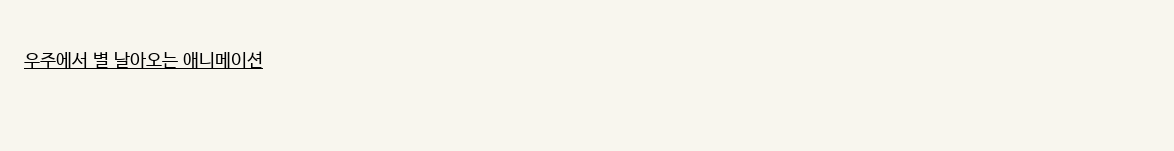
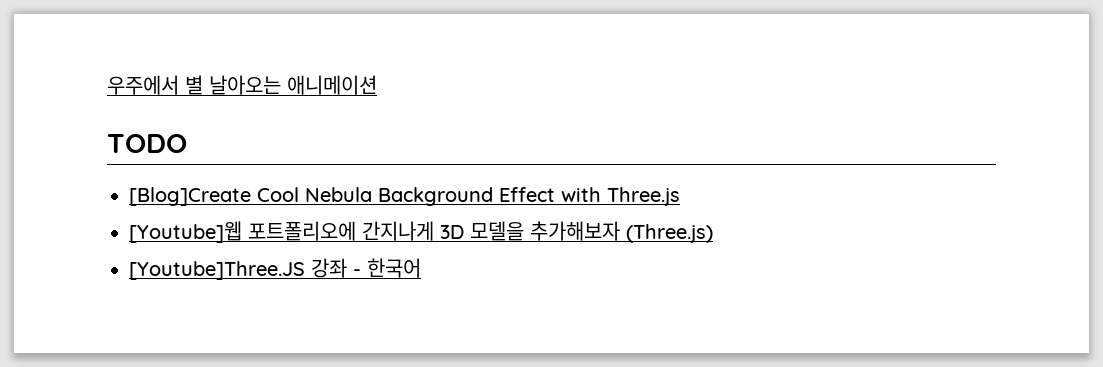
(263, 59) none -> [107,134,187,153] [129,187,680,206] [129,221,713,243] [129,258,421,280] // TODO // [Blog]Create Cool Nebula Background Effect with Three.js // [Youtube]웹 포트폴리오에 간지나게 3D 모델을 추가해보자 (Three.js) // [Youtube]Three.JS 강좌 - 한국어

